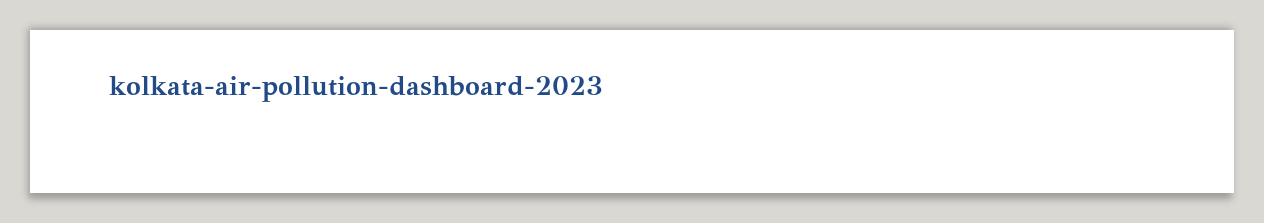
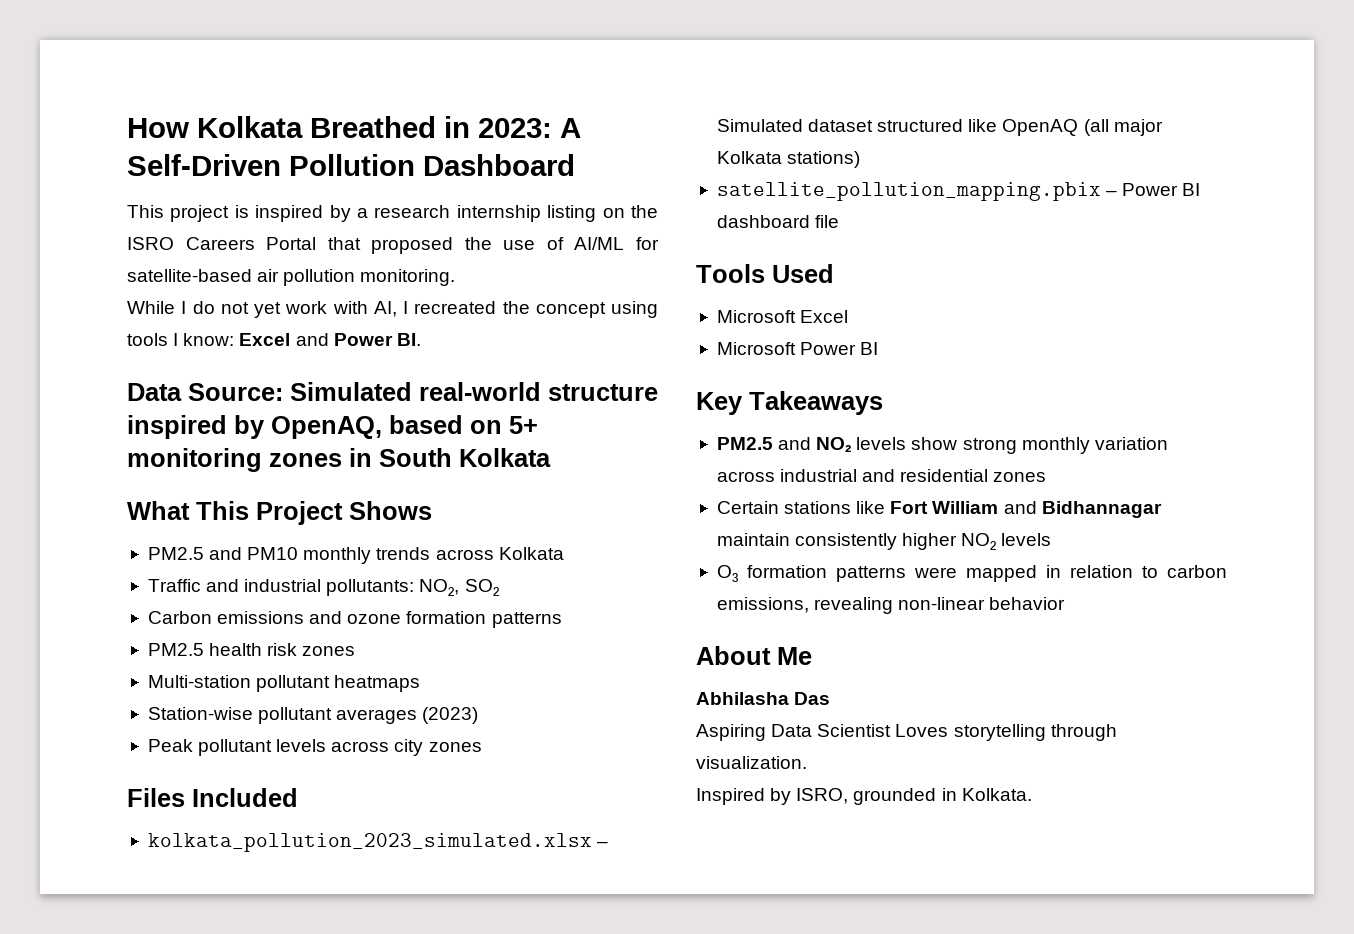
[109,76,603,102] kolkata-air-pollution-dashboard-2023 -> [127,116,581,138] [127,154,575,176] [127,205,658,222] [127,237,659,254] [127,269,456,286] [127,301,658,318] [127,333,421,346] [127,382,658,401] [127,415,538,439] [127,448,551,472] [127,501,432,525] [147,547,564,564] [147,579,499,596] [147,611,562,628] [147,643,356,656] [147,675,421,692] [147,707,479,724] [147,739,482,756] [127,788,298,807] [147,833,609,852] [716,119,1163,136] [716,151,861,168] [716,182,1201,201] [716,215,840,228] [696,264,834,283] [716,310,849,323] [716,342,879,355] [696,391,883,415] [716,437,1168,454] [716,469,1047,482] [716,501,1162,518] [716,533,1052,550] [716,565,1227,582] [716,597,1066,614] [696,646,812,665] [696,692,831,705] [696,724,1117,741] [696,756,807,769] [696,788,1032,805] How Kolkata Breathed in 2023: A Self-Driven Pollution Dashboard // This project is inspired by a research internship listing on the ISRO Careers Portal that proposed the use of AI/ML for satellite-based air pollution monitoring. // While I do not yet work with AI, I recreated the concept using tools I know: Excel and Power BI. // Data Source: Simulated real-world structure inspired by OpenAQ, based on 5+ monitoring zones in South Kolkata // What This Project Shows // PM2.5 and PM10 monthly trends across Kolkata // Traffic and industrial pollutants: NO₂, SO₂ // Carbon emissions and ozone formation patterns // PM2.5 health risk zones // Multi-station pollutant heatmaps // Station-wise pollutant averages (2023) // Peak pollutant levels across city zones // Files Included // kolkata_pollution_2023_simulated.xlsx – Simulated dataset structured like OpenAQ (all major Kolkata stations) // satellite_pollution_mapping.pbix – Power BI dashboard file // Tools Used // Microsoft Excel // Microsoft Power BI // Key Takeaways // PM2.5 and NO₂ levels show strong monthly variation across industrial and residential zones // Certain stations like Fort William and Bidhannagar maintain consistently higher NO₂ levels // O₃ formation patterns were mapped in relation to carbon emissions, revealing non-linear behavior // About Me // Abhilasha Das // Aspiring Data Scientist Loves storytelling through visualization. // Inspired by ISRO, grounded in Kolkata.

